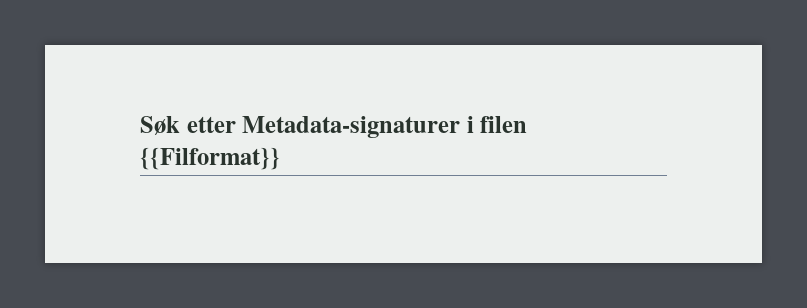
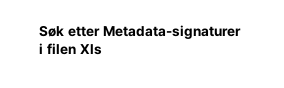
[140,147,280,170] {{Filformat}} -> [79,44,102,55] Xls

